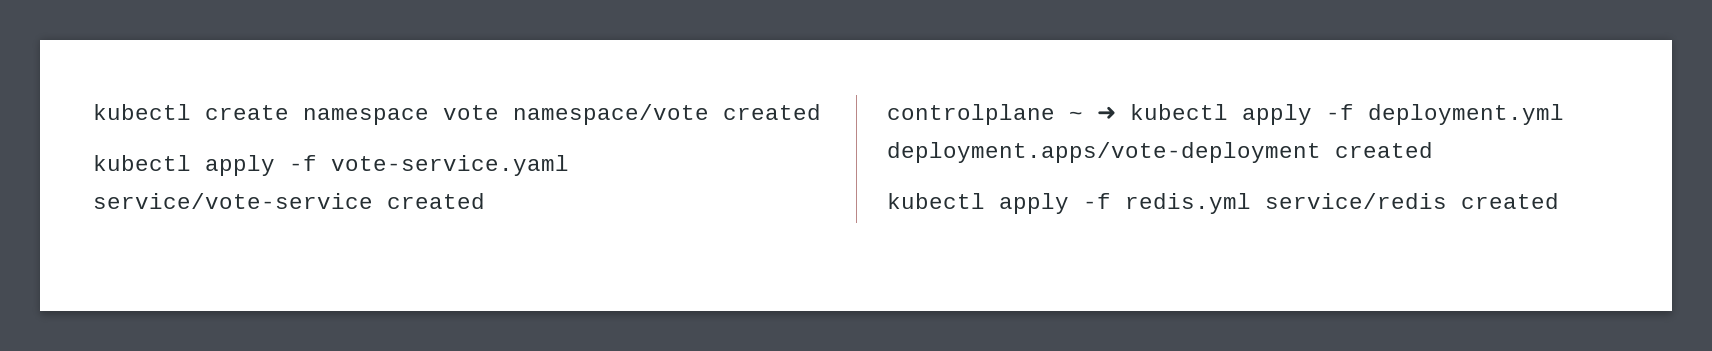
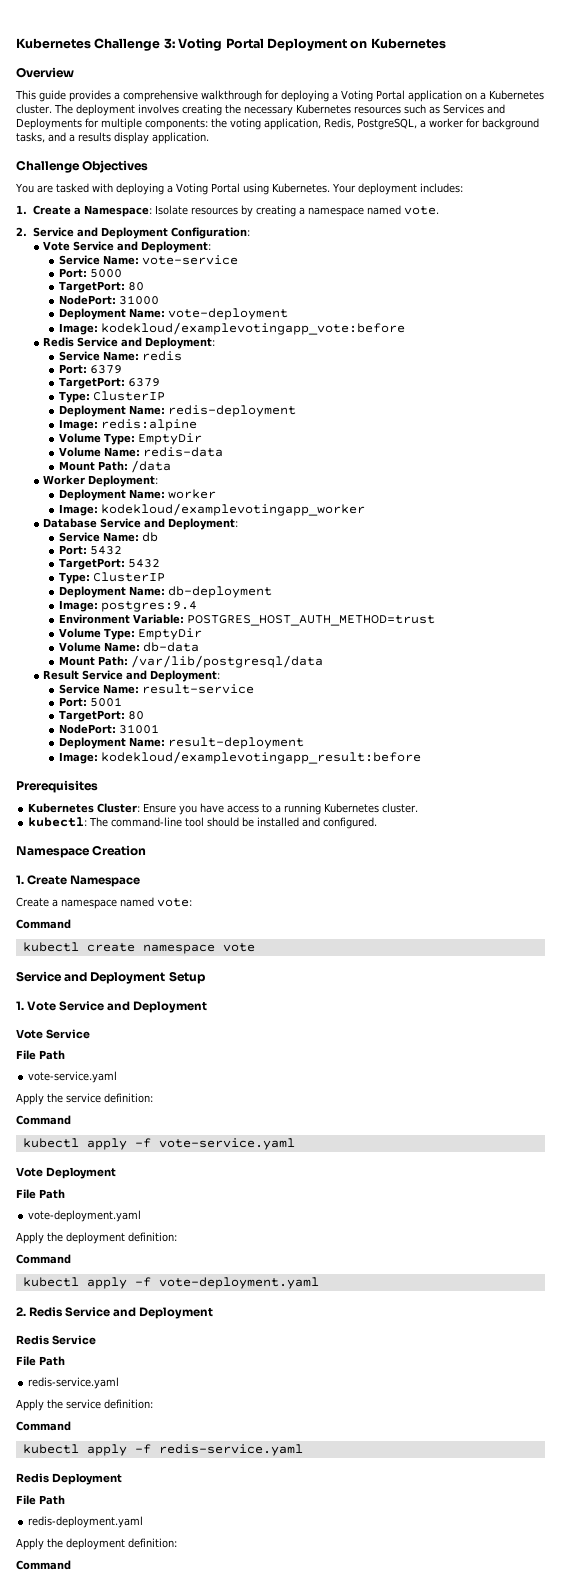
[93,104,821,125] [93,155,569,176] [93,193,485,209] [887,104,1564,125] [887,142,1433,163] [887,193,1559,214] kubectl create namespace vote namespace/vote created // kubectl apply -f vote-service.yaml service/vote-service created // controlplane ~ ➜ kubectl apply -f deployment.yml deployment.apps/vote-deployment created // kubectl apply -f redis.yml service/redis created -> [16,38,446,51] [16,67,74,78] [15,90,544,102] [16,104,505,116] [16,118,539,130] [16,132,209,144] [16,160,149,173] [15,183,463,195] [16,205,439,217] [16,227,250,239] [43,241,212,253] [58,255,238,265] [58,268,122,278] [58,281,144,293] [58,295,159,305] [58,308,288,320] [58,322,405,335] [43,337,216,349] [58,351,182,361] [58,364,122,374] [58,377,160,389] [58,391,165,403] [58,405,296,417] [58,419,197,431] [58,433,202,445] [58,447,223,457] [58,460,171,473] [43,475,159,487] [58,489,216,501] [58,503,365,516] [43,518,239,530] [58,532,158,542] [58,545,122,555] [58,558,160,570] [58,572,165,584] [58,586,272,598] [58,600,197,612] [58,614,435,626] [58,628,202,640] [58,642,199,652] [58,655,323,668] [43,670,221,682] [58,684,254,694] [58,697,122,707] [58,710,144,722] [58,724,159,734] [58,737,304,749] [58,751,421,764] [16,780,98,793] [28,803,419,815] [28,817,378,829] [16,845,147,858] [16,875,141,887] [16,897,192,909] [16,919,71,929] [22,942,255,954] [16,971,205,984] [16,1001,208,1013] [16,1029,90,1039] [16,1050,65,1060] [28,1071,118,1083] [16,1093,153,1105] [16,1115,71,1125] [22,1138,295,1150] [16,1167,116,1179] [16,1189,65,1199] [28,1210,142,1222] [16,1232,177,1244] [16,1254,71,1264] [22,1277,319,1289] [16,1307,214,1319] [16,1335,96,1345] [16,1356,65,1366] [28,1377,120,1389] [16,1399,153,1411] [16,1421,71,1431] [22,1444,303,1456] [16,1473,122,1485] [16,1495,65,1505] [28,1516,144,1528] [16,1538,177,1550] [16,1560,71,1570] Kubernetes Challenge 3: Voting Portal Deployment on Kubernetes // Overview // This guide provides a comprehensive walkthrough for deploying a Voting Portal application on a Kubernetes cluster. The deployment involves creating the necessary Kubernetes resources such as Services and Deployments for multiple components: the voting application, Redis, PostgreSQL, a worker for background tasks, and a results display application. // Challenge Objectives // You are tasked with deploying a Voting Portal using Kubernetes. Your deployment includes: // 1. Create a Namespace: Isolate resources by creating a namespace named vote. // 2. Service and Deployment Configuration: // Vote Service and Deployment: // Service Name: vote-service // Port: 5000 // TargetPort: 80 // NodePort: 31000 // Deployment Name: vote-deployment // Image: kodekloud/examplevotingapp_vote:before // Redis Service and Deployment: // Service Name: redis // Port: 6379 // TargetPort: 6379 // Type: ClusterIP // Deployment Name: redis-deployment // Image: redis:alpine // Volume Type: EmptyDir // Volume Name: redis-data // Mount Path: /data // Worker Deployment: // Deployment Name: worker // Image: kodekloud/examplevotingapp_worker // Database Service and Deployment: // Service Name: db // Port: 5432 // TargetPort: 5432 // Type: ClusterIP // Deployment Name: db-deployment // Image: postgres:9.4 // Environment Variable: POSTGRES_HOST_AUTH_METHOD=trust // Volume Type: EmptyDir // Volume Name: db-data // Mount Path: /var/lib/postgresql/data // Result Service and Deployment: // Service Name: result-service // Port: 5001 // TargetPort: 80 // NodePort: 31001 // Deployment Name: result-deployment // Image: kodekloud/examplevotingapp_result:before // Prerequisites // Kubernetes Cluster: Ensure you have access to a running Kubernetes cluster. // kubectl: The command-line tool should be installed and configured. // Namespace Creation // 1. Create Namespace // Create a namespace named vote: // Command // kubectl create namespace vote // Service and Deployment Setup // 1. Vote Service and Deployment // Vote Service // File Path // vote-service.yaml // Apply the service definition: // Command // kubectl apply -f vote-service.yaml // Vote Deployment // File Path // vote-deployment.yaml // Apply the deployment definition: // Command // kubectl apply -f vote-deployment.yaml // 2. Redis Service and Deployment // Redis Service // File Path // redis-service.yaml // Apply the service definition: // Command // kubectl apply -f redis-service.yaml // Redis Deployment // File Path // redis-deployment.yaml // Apply the deployment definition: // Command

